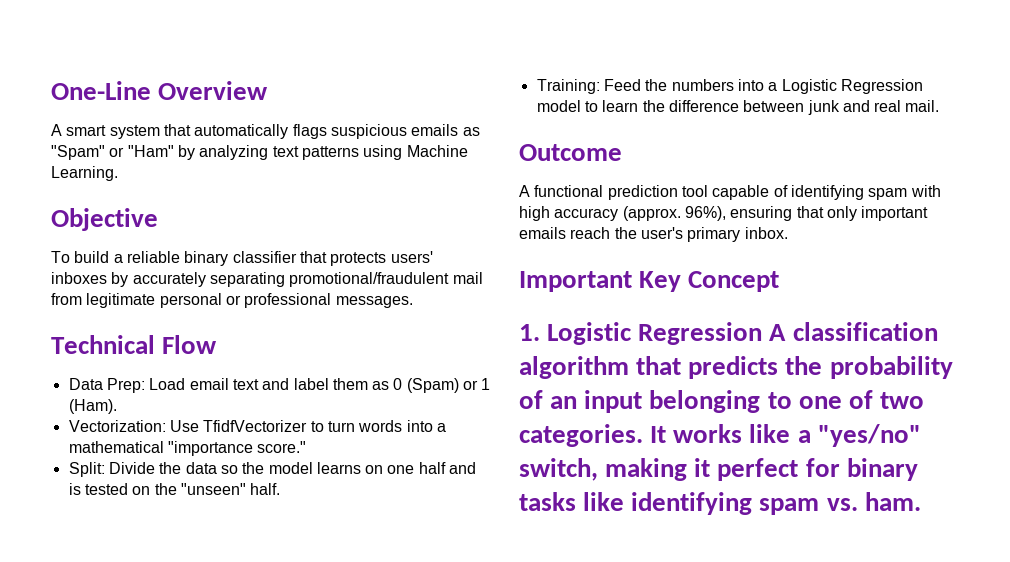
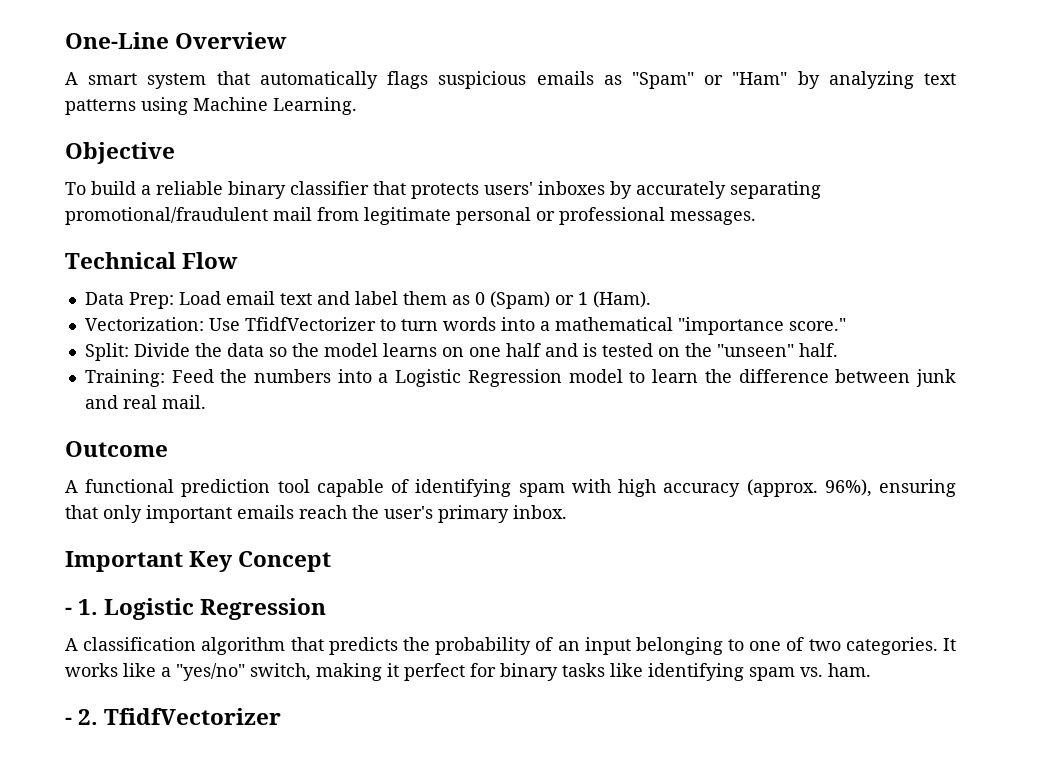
(780, 281) none -> [65,607,72,615] -
(763, 333) none -> (327, 609) //
(921, 501) none -> [65,708,282,725] // - 2. TfidfVectorizer

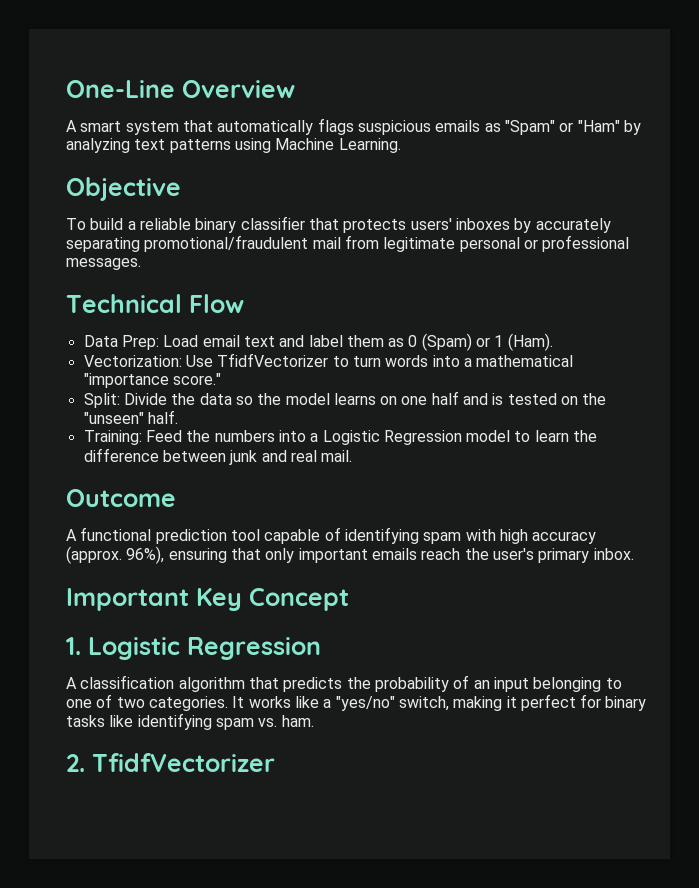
[65,607,72,615] - -> (349, 599) none
[65,717,72,725] - -> (314, 721) none

